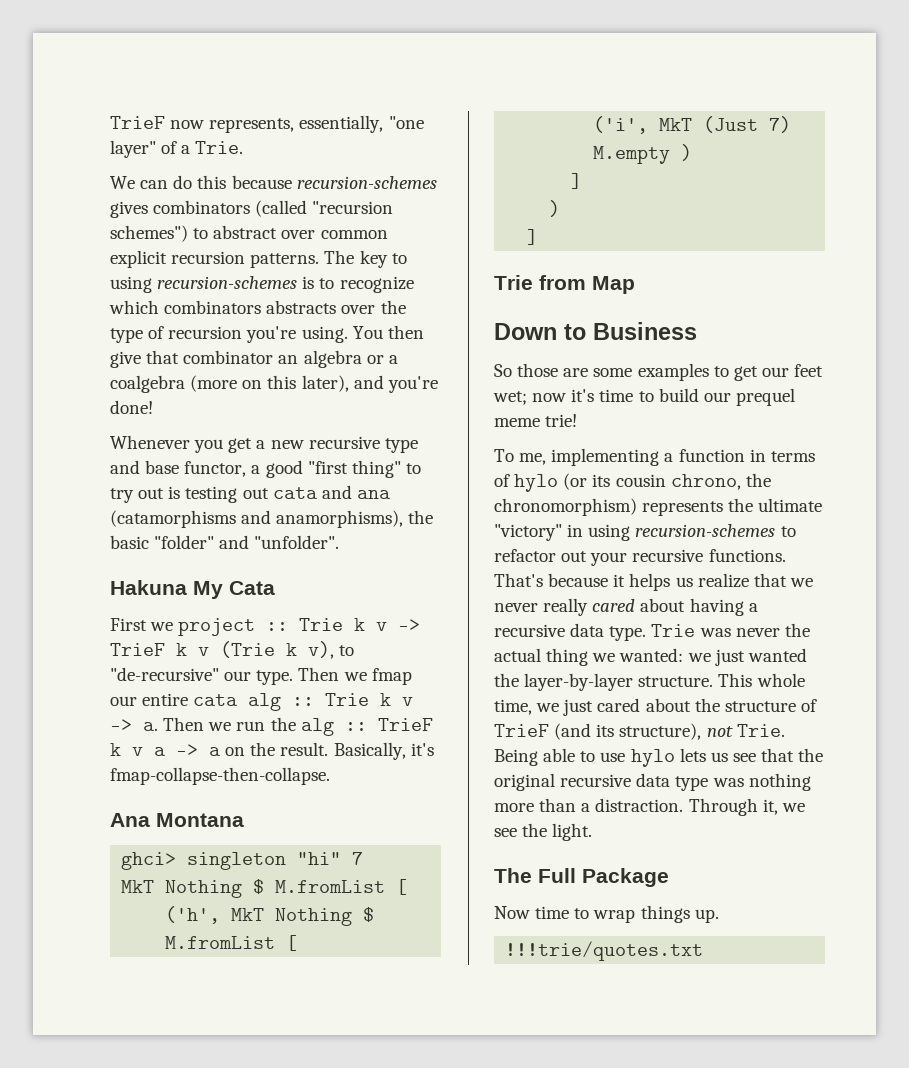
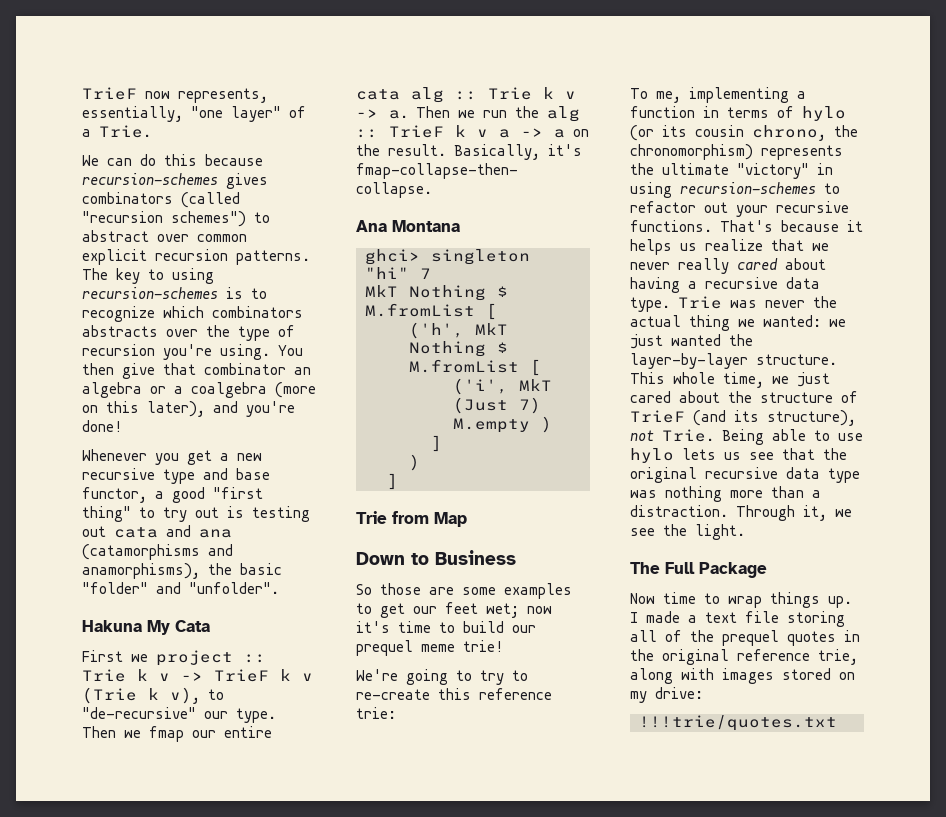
(578, 420) none -> [356,669,528,685] [356,688,552,700] [356,707,396,719] // We're going to try to re-create this reference trie:
(719, 916) none -> [630,611,845,627] [630,630,860,646] [630,649,858,665] [630,668,855,684] [630,687,703,703] I made a text file storing all of the prequel quotes in the original reference trie, along with images stored on my drive:

